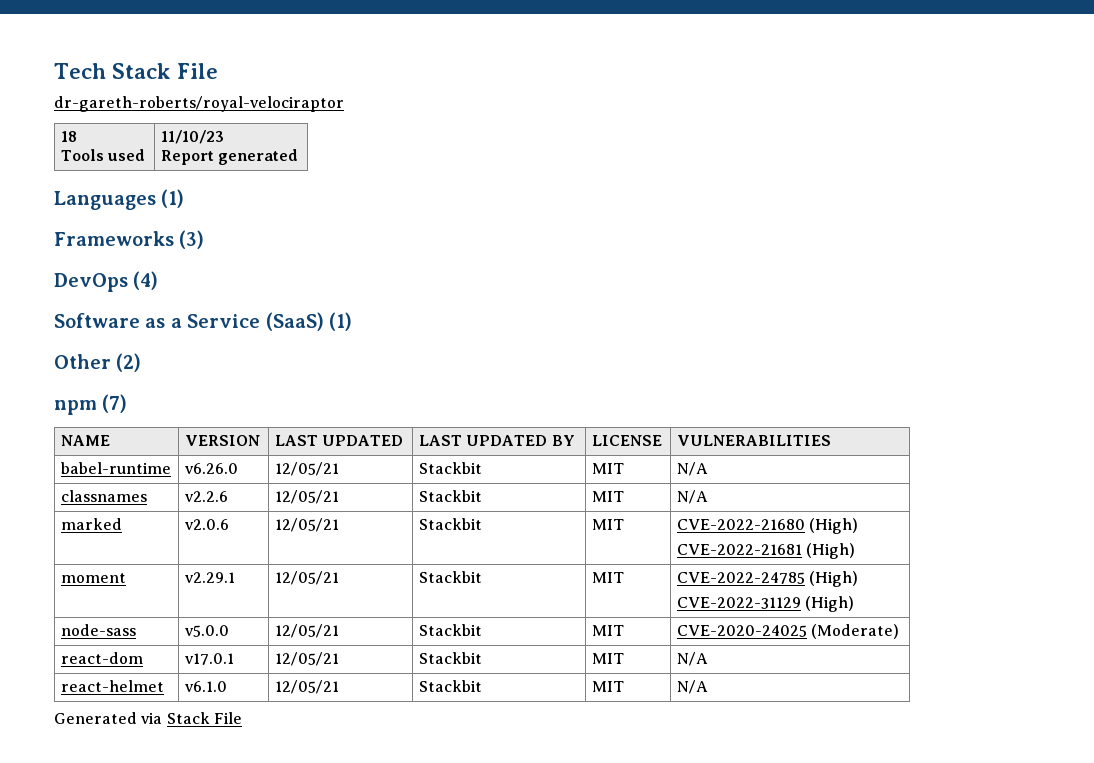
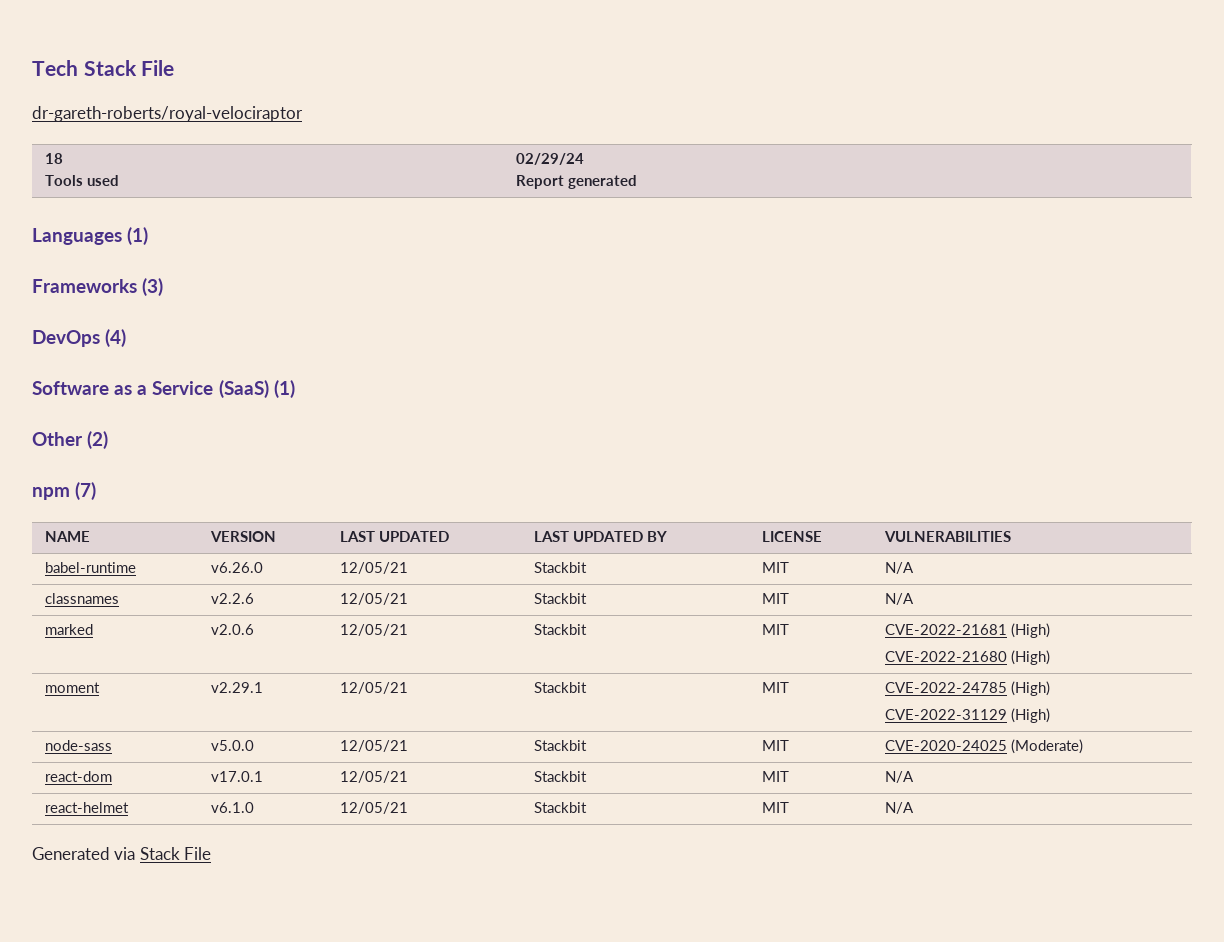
[160,130,224,144] 11/10/23 -> [516,153,585,165] 02/29/24
[676,518,859,534] [676,544,802,555] CVE-2022-21680 (High) // CVE-2022-21681 -> [885,623,1051,638] [885,651,1008,662] CVE-2022-21681 (High) // CVE-2022-21680

